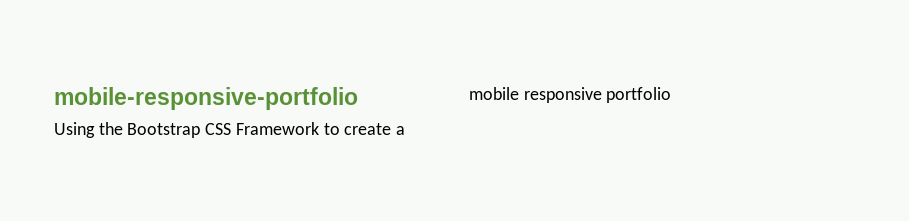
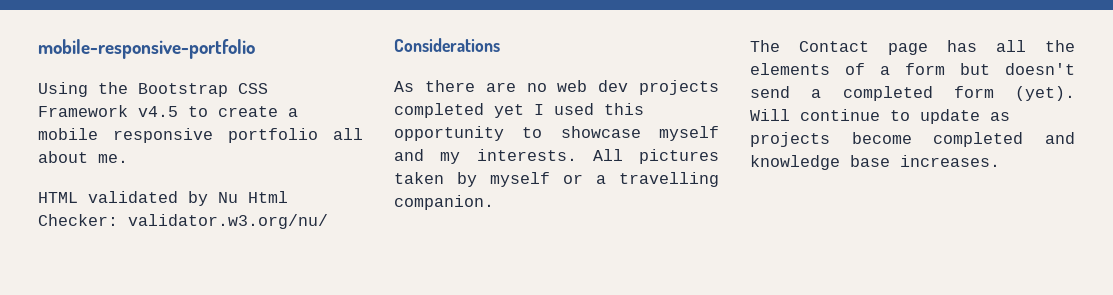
(319, 128) none -> [138,106,178,117] v4.5
(672, 95) none -> [333,128,363,140] [38,151,128,163] [38,191,288,206] [38,214,328,229] [394,38,500,52] [394,80,719,95] [394,103,644,118] [394,126,719,141] [394,149,719,164] [394,172,719,187] [394,195,494,210] [750,40,1075,55] [750,63,1075,75] [750,86,1075,101] [750,109,1010,124] [750,132,1075,147] [750,155,1000,170] all about me. // HTML validated by Nu Html Checker: validator.w3.org/nu/ // Considerations // As there are no web dev projects completed yet I used this opportunity to showcase myself and my interests. All pictures taken by myself or a travelling companion. // The Contact page has all the elements of a form but doesn't send a completed form (yet). Will continue to update as projects become completed and knowledge base increases.

